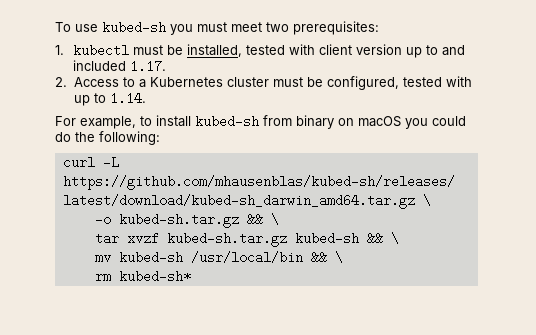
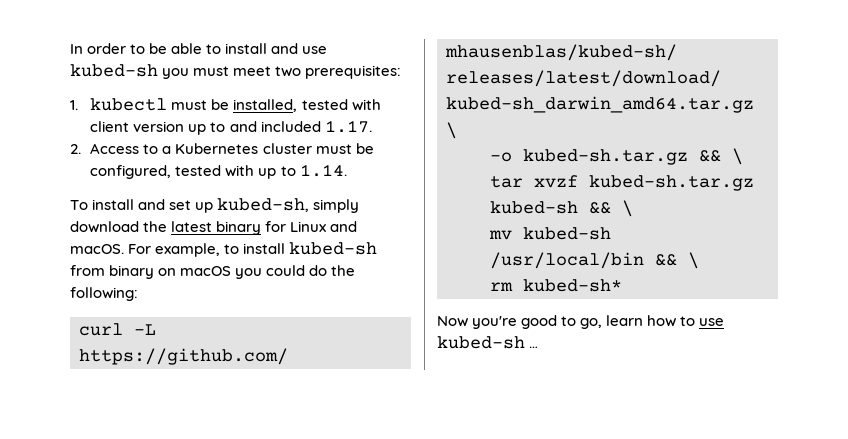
[55,22,71,32] To -> [70,43,299,54] In order to be able to install and
(146, 98) none -> [70,198,360,213] [70,221,358,235] [70,244,124,254] To install and set up kubed-sh, simply download the latest binary for Linux and macOS.
(191, 276) none -> [437,315,725,329] [437,336,539,349] // Now you're good to go, learn how to use kubed-sh …

